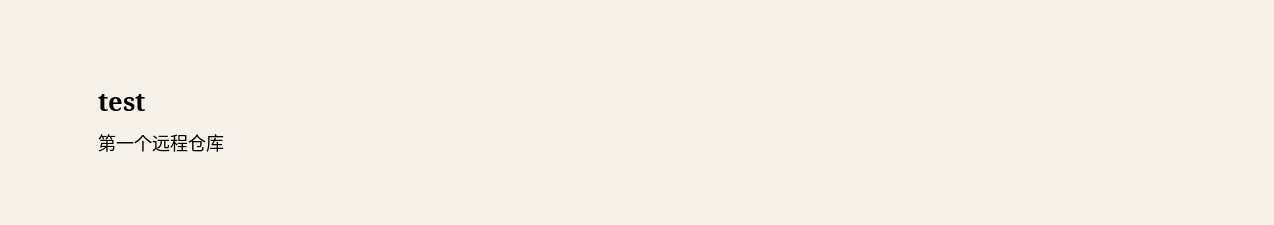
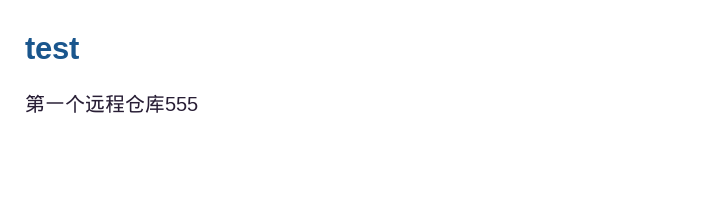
(224, 143) none -> [165,97,198,111] 555

